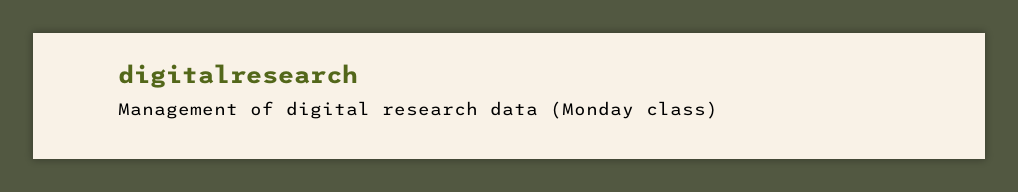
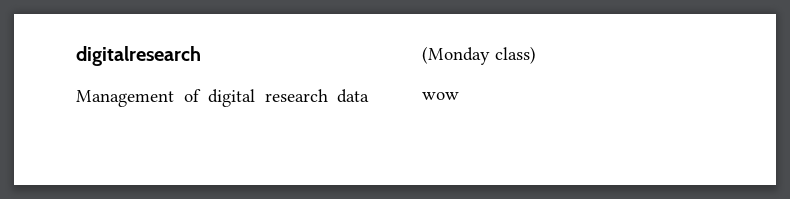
(718, 110) none -> [422,92,459,100] // wow

